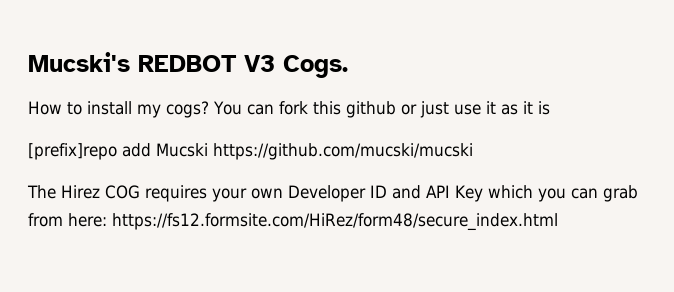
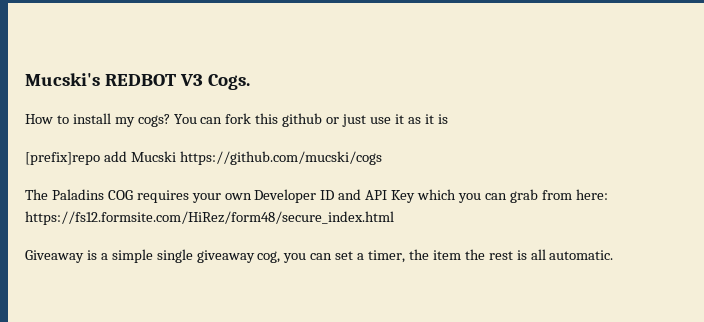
[213,143,473,160] https://github.com/mucski/mucski -> [179,151,382,165] https://github.com/mucski/cogs
[61,185,100,199] Hirez -> [51,189,104,200] Paladins
(558, 222) none -> [25,249,614,263] // Giveaway is a simple single giveaway cog, you can set a timer, the item the rest is all automatic.

